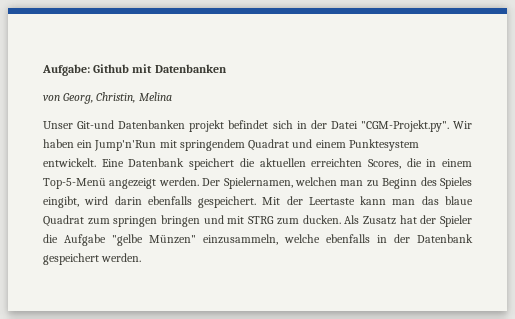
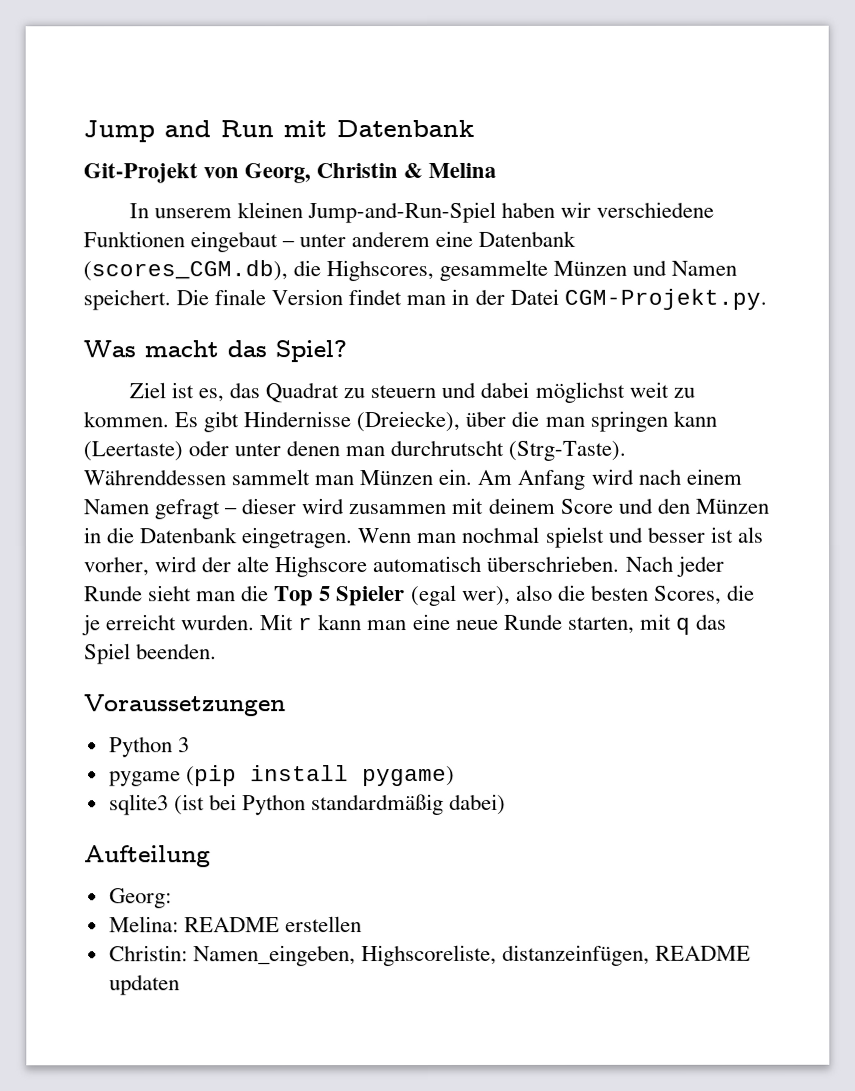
[42,64,227,76] [43,92,172,104] [43,120,473,132] [43,139,419,151] [43,158,472,170] [43,177,472,189] [43,196,473,208] [43,215,472,227] [43,234,473,246] [43,253,142,265] Aufgabe: Github mit Datenbanken // von Georg, Christin, Melina // Unser Git-und Datenbanken projekt befindet sich in der Datei "CGM-Projekt.py". Wir haben ein Jump'n'Run mit springendem Quadrat und einem Punktesystem entwickelt. Eine Datenbank speichert die aktuellen erreichten Scores, die in einem Top-5-Menü angezeigt werden. Der Spielernamen, welchen man zu Beginn des Spieles eingibt, wird darin ebenfalls gespeichert. Mit der Leertaste kann man das blaue Quadrat zum springen bringen und mit STRG zum ducken. Als Zusatz hat der Spieler die Aufgabe "gelbe Münzen" einzusammeln, welche ebenfalls in der Datenbank gespeichert werden. -> [83,119,474,143] [83,162,497,184] [128,201,715,224] [83,230,577,253] [83,259,738,282] [83,288,767,311] [83,340,347,363] [128,381,695,404] [83,410,717,433] [83,439,627,462] [83,468,742,490] [83,497,769,520] [83,526,763,549] [84,555,725,578] [84,584,755,607] [82,613,727,636] [84,643,218,665] [84,694,286,717] [108,736,190,758] [108,765,455,787] [108,793,507,816] [84,845,211,868] [108,888,172,909] [108,916,362,933] [108,944,752,967] [108,974,180,996] Jump and Run mit Datenbank // Git-Projekt von Georg, Christin & Melina // In unserem kleinen Jump-and-Run-Spiel haben wir verschiedene Funktionen eingebaut – unter anderem eine Datenbank (scores_CGM.db), die Highscores, gesammelte Münzen und Namen speichert. Die finale Version findet man in der Datei CGM-Projekt.py. // Was macht das Spiel? // Ziel ist es, das Quadrat zu steuern und dabei möglichst weit zu kommen. Es gibt Hindernisse (Dreiecke), über die man springen kann (Leertaste) oder unter denen man durchrutscht (Strg-Taste). Währenddessen sammelt man Münzen ein. Am Anfang wird nach einem Namen gefragt – dieser wird zusammen mit deinem Score und den Münzen in die Datenbank eingetragen. Wenn man nochmal spielst und besser ist als vorher, wird der alte Highscore automatisch überschrieben. Nach jeder Runde sieht man die Top 5 Spieler (egal wer), also die besten Scores, die je erreicht wurden. Mit r kann man eine neue Runde starten, mit q das Spiel beenden. // Voraussetzungen // Python 3 // pygame (pip install pygame) // sqlite3 (ist bei Python standardmäßig dabei) // Aufteilung // Georg: // Melina: README erstellen // Christin: Namen_eingeben, Highscoreliste, distanzeinfügen, README updaten

